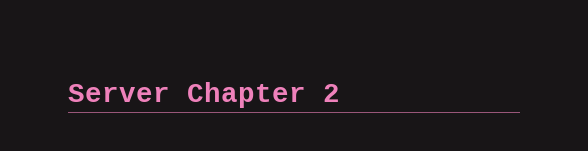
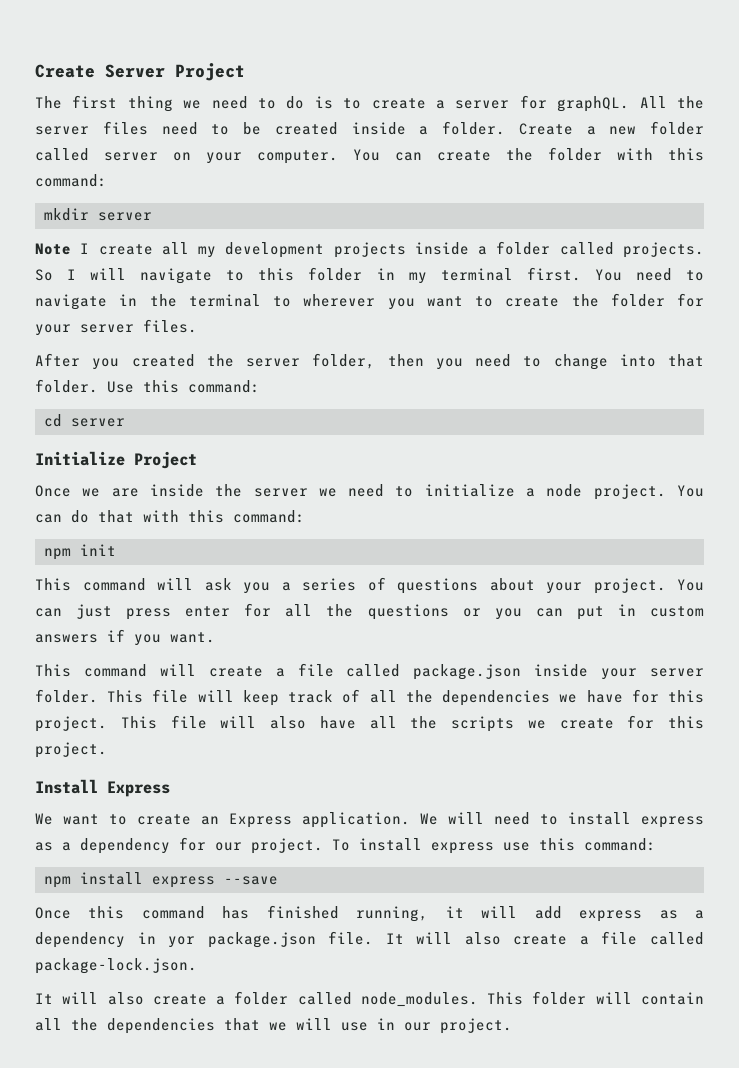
[68,82,340,108] Server Chapter 2 -> [35,63,245,81] [35,95,704,112] [35,121,704,135] [35,147,704,164] [35,174,107,187] [44,208,152,221] [35,241,704,258] [35,267,705,284] [35,293,704,310] [35,319,197,336] [35,353,704,370] [35,379,260,393] [44,414,125,427] [35,451,197,469] [35,484,704,500] [35,510,305,523] [44,544,116,560] [35,577,704,594] [35,603,705,620] [35,629,215,646] [35,663,704,680] [35,689,705,706] [35,715,704,732] [35,742,107,758] [35,779,170,797] [35,812,704,828] [35,837,656,854] [44,872,278,888] [35,905,704,922] [35,931,704,948] [35,958,197,974] [35,991,704,1007] [35,1018,512,1034] Create Server Project // The first thing we need to do is to create a server for graphQL. All the server files need to be created inside a folder. Create a new folder called server on your computer. You can create the folder with this command: // mkdir server // Note I create all my development projects inside a folder called projects. So I will navigate to this folder in my terminal first. You need to navigate in the terminal to wherever you want to create the folder for your server files. // After you created the server folder, then you need to change into that folder. Use this command: // cd server // Initialize Project // Once we are inside the server we need to initialize a node project. You can do that with this command: // npm init // This command will ask you a series of questions about your project. You can just press enter for all the questions or you can put in custom answers if you want. // This command will create a file called package.json inside your server folder. This file will keep track of all the dependencies we have for this project. This file will also have all the scripts we create for this project. // Install Express // We want to create an Express application. We will need to install express as a dependency for our project. To install express use this command: // npm install express --save // Once this command has finished running, it will add express as a dependency in yor package.json file. It will also create a file called package-lock.json. // It will also create a folder called node_modules. This folder will contain all the dependencies that we will use in our project.

